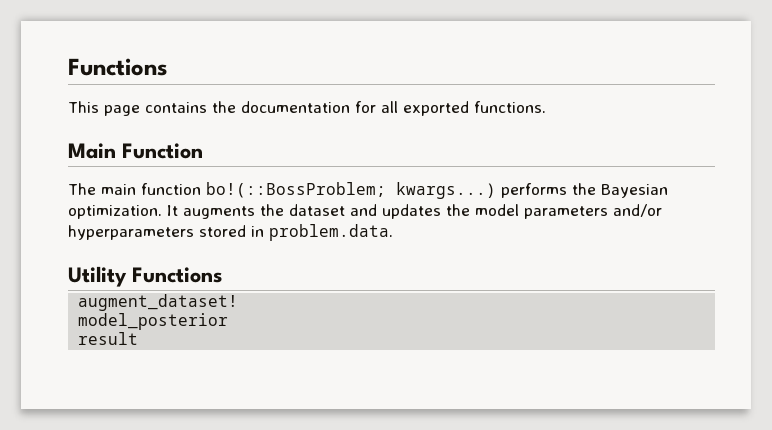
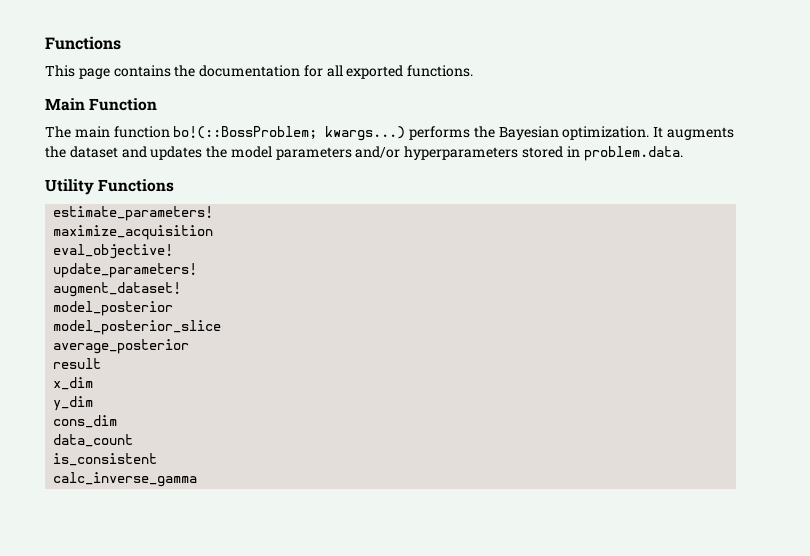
(222, 275) none -> [53,206,214,221] [53,225,214,240] [53,244,174,259] [53,263,198,278] // estimate_parameters! // maximize_acquisition // eval_objective! // update_parameters!
(229, 321) none -> [53,320,222,335] [53,339,190,354] // model_posterior_slice // average_posterior
(139, 338) none -> [53,377,94,390] [53,396,94,411] [53,415,118,428] [53,434,134,447] [53,453,158,466] [53,472,198,487] // x_dim // y_dim // cons_dim // data_count // is_consistent // calc_inverse_gamma

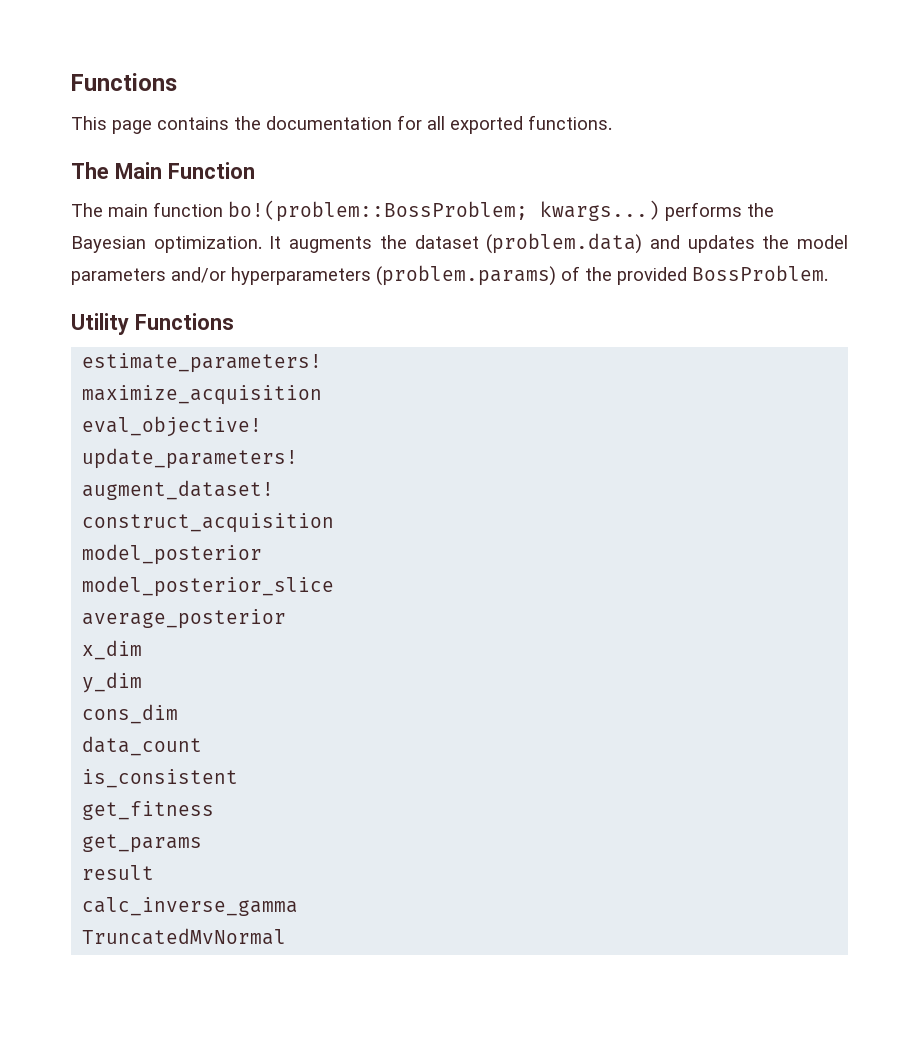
(474, 71) none -> [71,162,109,179] The
[173,126,318,139] bo!(::BossProblem; -> [228,200,528,222] bo!(problem::BossProblem;
(118, 152) none -> [486,233,643,254] (problem.data)
[522,146,683,161] stored in problem.data. -> [376,265,828,286] (problem.params) of the provided BossProblem.
(182, 289) none -> [82,513,335,533] // construct_acquisition
[53,358,102,369] // result -> (287, 619) none
(158, 459) none -> [82,801,215,820] [82,834,203,853] [82,865,155,880] // get_fitness // get_params // result
(198, 479) none -> [82,928,287,945] // TruncatedMvNormal

